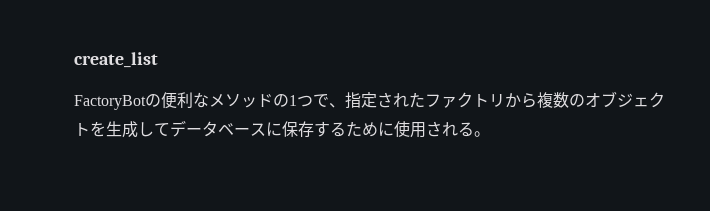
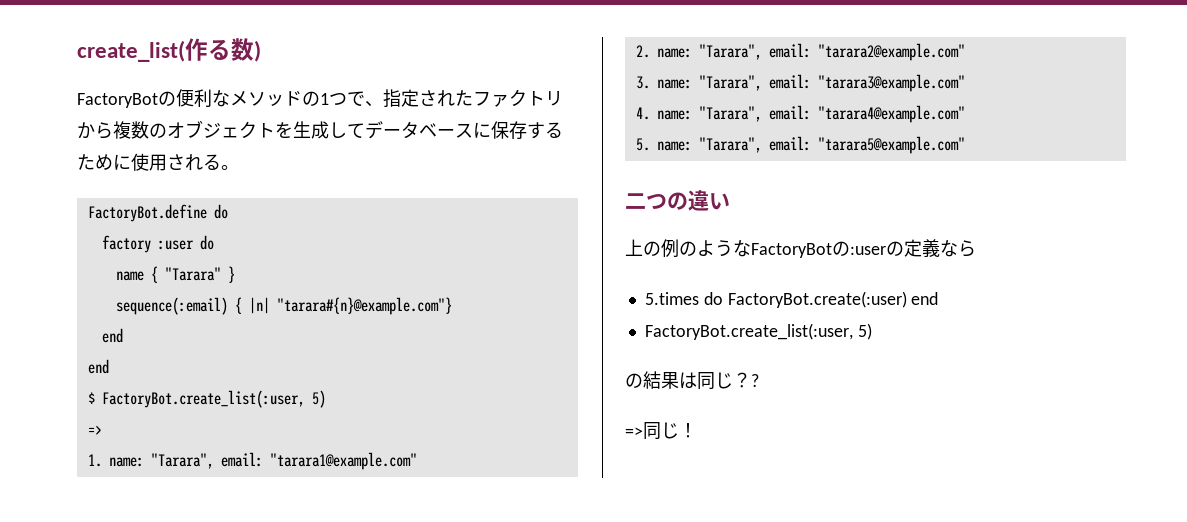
[74,52,158,68] create_list -> [77,38,261,62] create_list(作る数)
(490, 134) none -> [87,204,228,222] [101,235,214,253] [115,266,235,283] [115,297,452,315] [101,328,123,343] [87,359,109,374] [87,390,326,408] [87,425,102,435] [87,452,417,470] [635,43,965,61] [635,74,965,92] [635,105,965,123] [635,136,965,154] [625,190,730,211] [625,239,976,258] [644,291,939,308] [644,323,872,340] [625,371,759,390] [625,422,697,440] // FactoryBot.define do // factory :user do // name { "Tarara" } // sequence(:email) { |n| "tarara#{n}@example.com"} // end // end // $ FactoryBot.create_list(:user, 5) // => // 1. name: "Tarara", email: "tarara1@example.com" // 2. name: "Tarara", email: "tarara2@example.com" // 3. name: "Tarara", email: "tarara3@example.com" // 4. name: "Tarara", email: "tarara4@example.com" // 5. name: "Tarara", email: "tarara5@example.com" // 二つの違い // 上の例のようなFactoryBotの:userの定義なら // 5.times do FactoryBot.create(:user) end // FactoryBot.create_list(:user, 5) // の結果は同じ？? // =>同じ！

